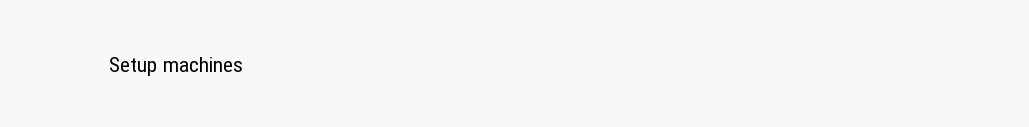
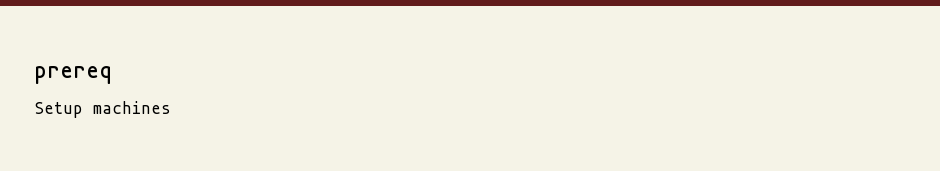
(109, 66) none -> [34,66,112,84] prereq //

